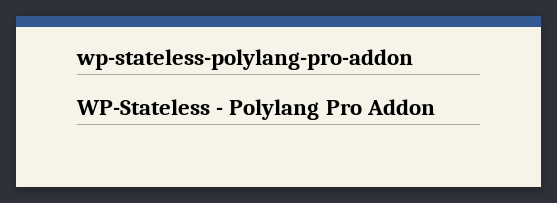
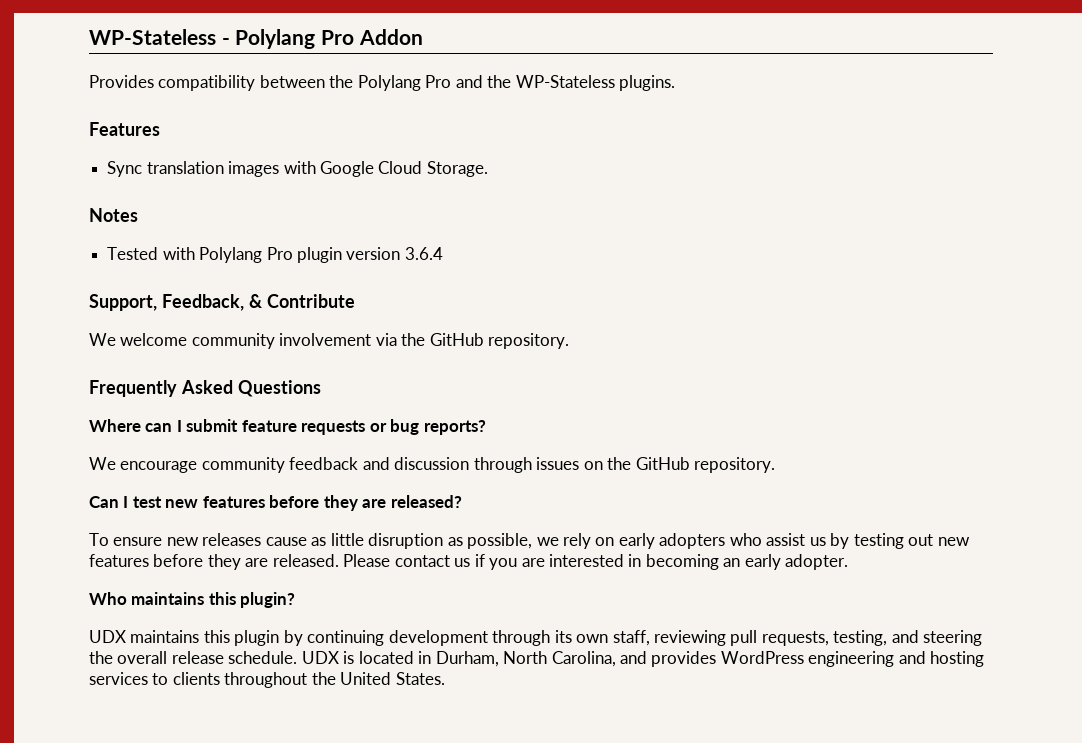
[76,49,413,70] wp-stateless-polylang-pro-addon // -> (89, 37) none
(435, 107) none -> [89,75,676,91] [89,122,160,136] [107,161,488,177] [89,208,138,222] [107,247,443,263] [89,294,355,311] [89,333,570,349] [89,380,321,397] [89,419,486,435] [89,457,776,473] [89,495,462,511] [89,533,970,549] [89,554,849,570] [89,592,296,608] [89,630,983,646] [89,651,985,667] [89,672,445,688] // Provides compatibility between the Polylang Pro and the WP-Stateless plugins. // Features // Sync translation images with Google Cloud Storage. // Notes // Tested with Polylang Pro plugin version 3.6.4 // Support, Feedback, & Contribute // We welcome community involvement via the GitHub repository. // Frequently Asked Questions // Where can I submit feature requests or bug reports? // We encourage community feedback and discussion through issues on the GitHub repository. // Can I test new features before they are released? // To ensure new releases cause as little disruption as possible, we rely on early adopters who assist us by testing out new features before they are released. Please contact us if you are interested in becoming an early adopter. // Who maintains this plugin? // UDX maintains this plugin by continuing development through its own staff, reviewing pull requests, testing, and steering the overall release schedule. UDX is located in Durham, North Carolina, and provides WordPress engineering and hosting services to clients throughout the United States.

